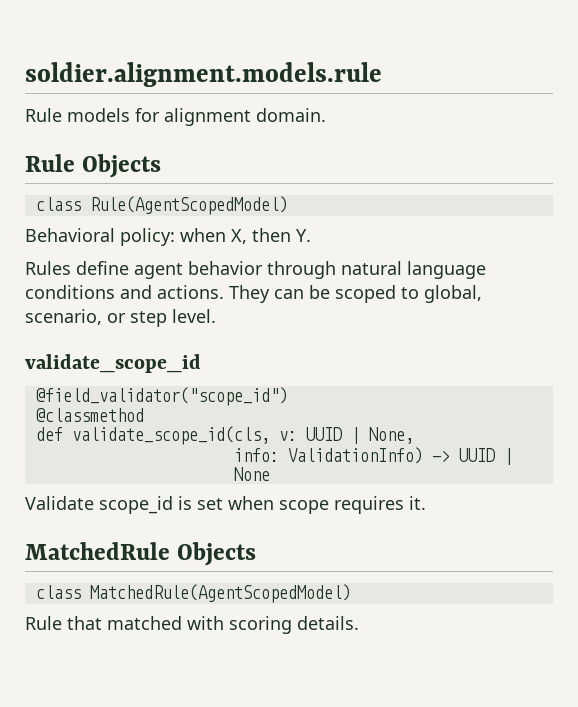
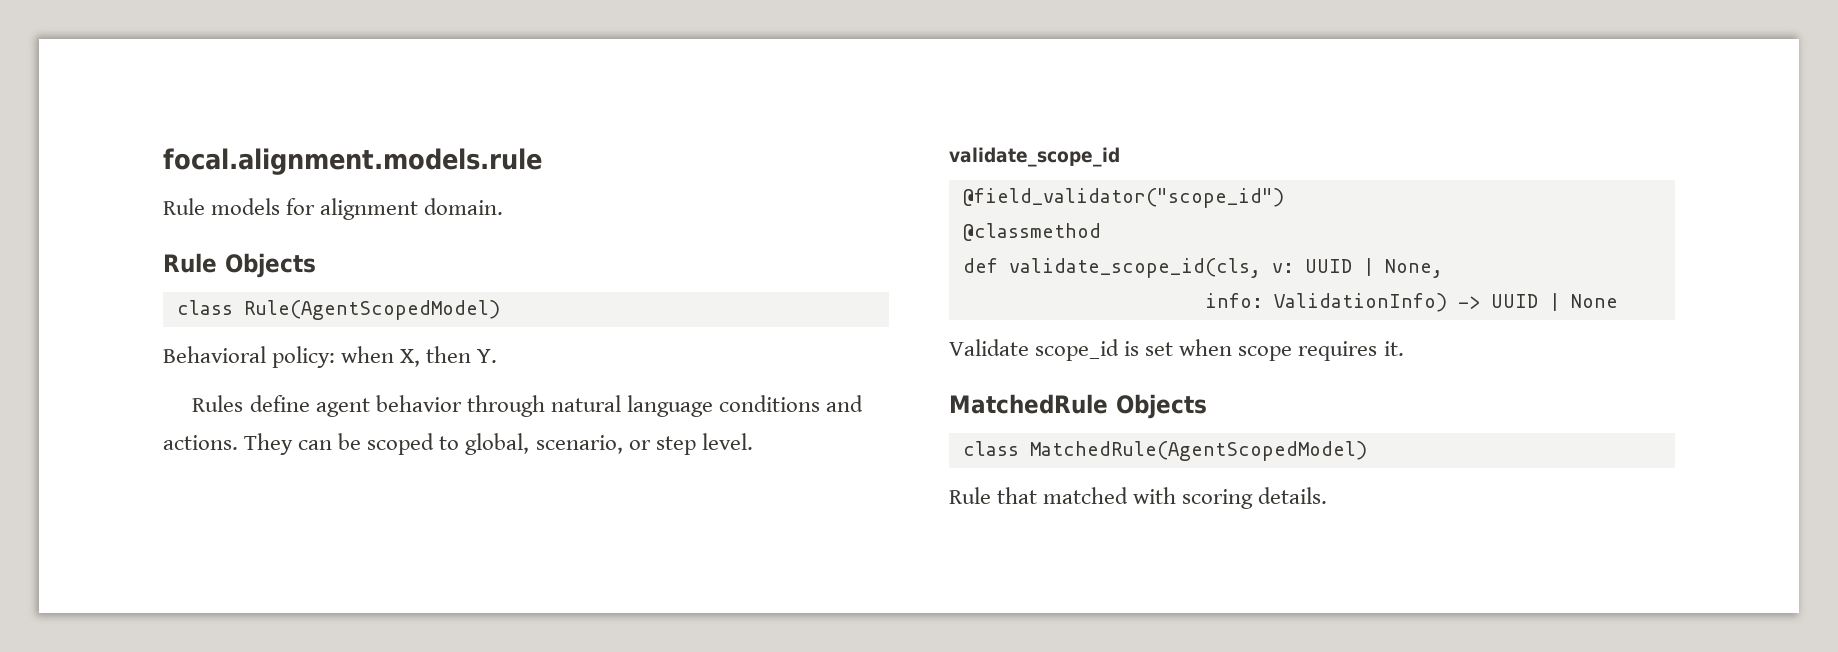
[25,62,382,87] soldier.alignment.models.rule -> [163,148,542,175] focal.alignment.models.rule

